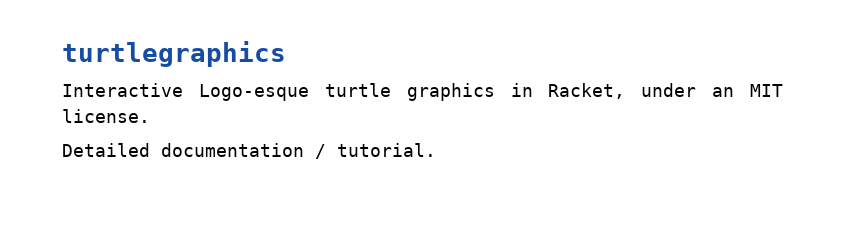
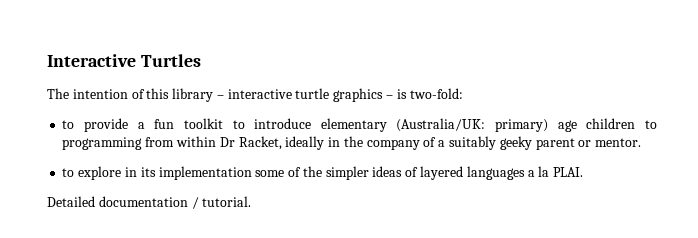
[62,41,286,67] [62,83,783,101] [62,109,150,123] turtlegraphics // Interactive Logo-esque turtle graphics in Racket, under an MIT license. -> [47,54,201,67] [47,88,463,102] [62,118,657,132] [62,136,642,150] [62,166,584,180] Interactive Turtles // The intention of this library – interactive turtle graphics – is two-fold: // to provide a fun toolkit to introduce elementary (Australia/UK: primary) age children to programming from within Dr Racket, ideally in the company of a suitably geeky parent or mentor. // to explore in its implementation some of the simpler ideas of layered languages a la PLAI.

